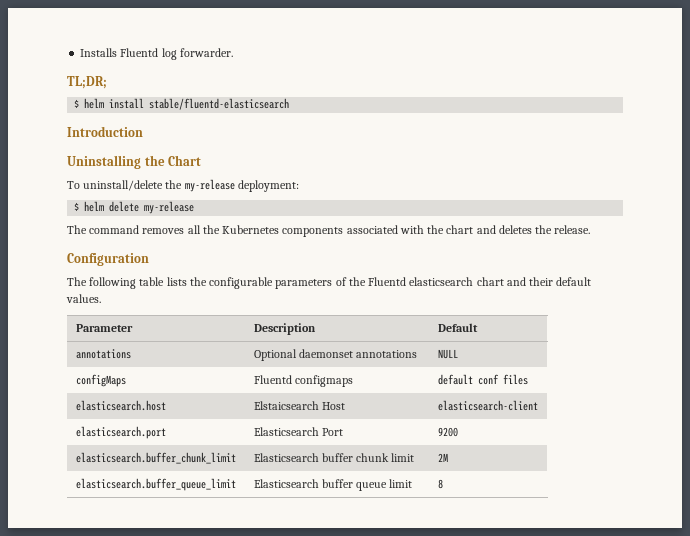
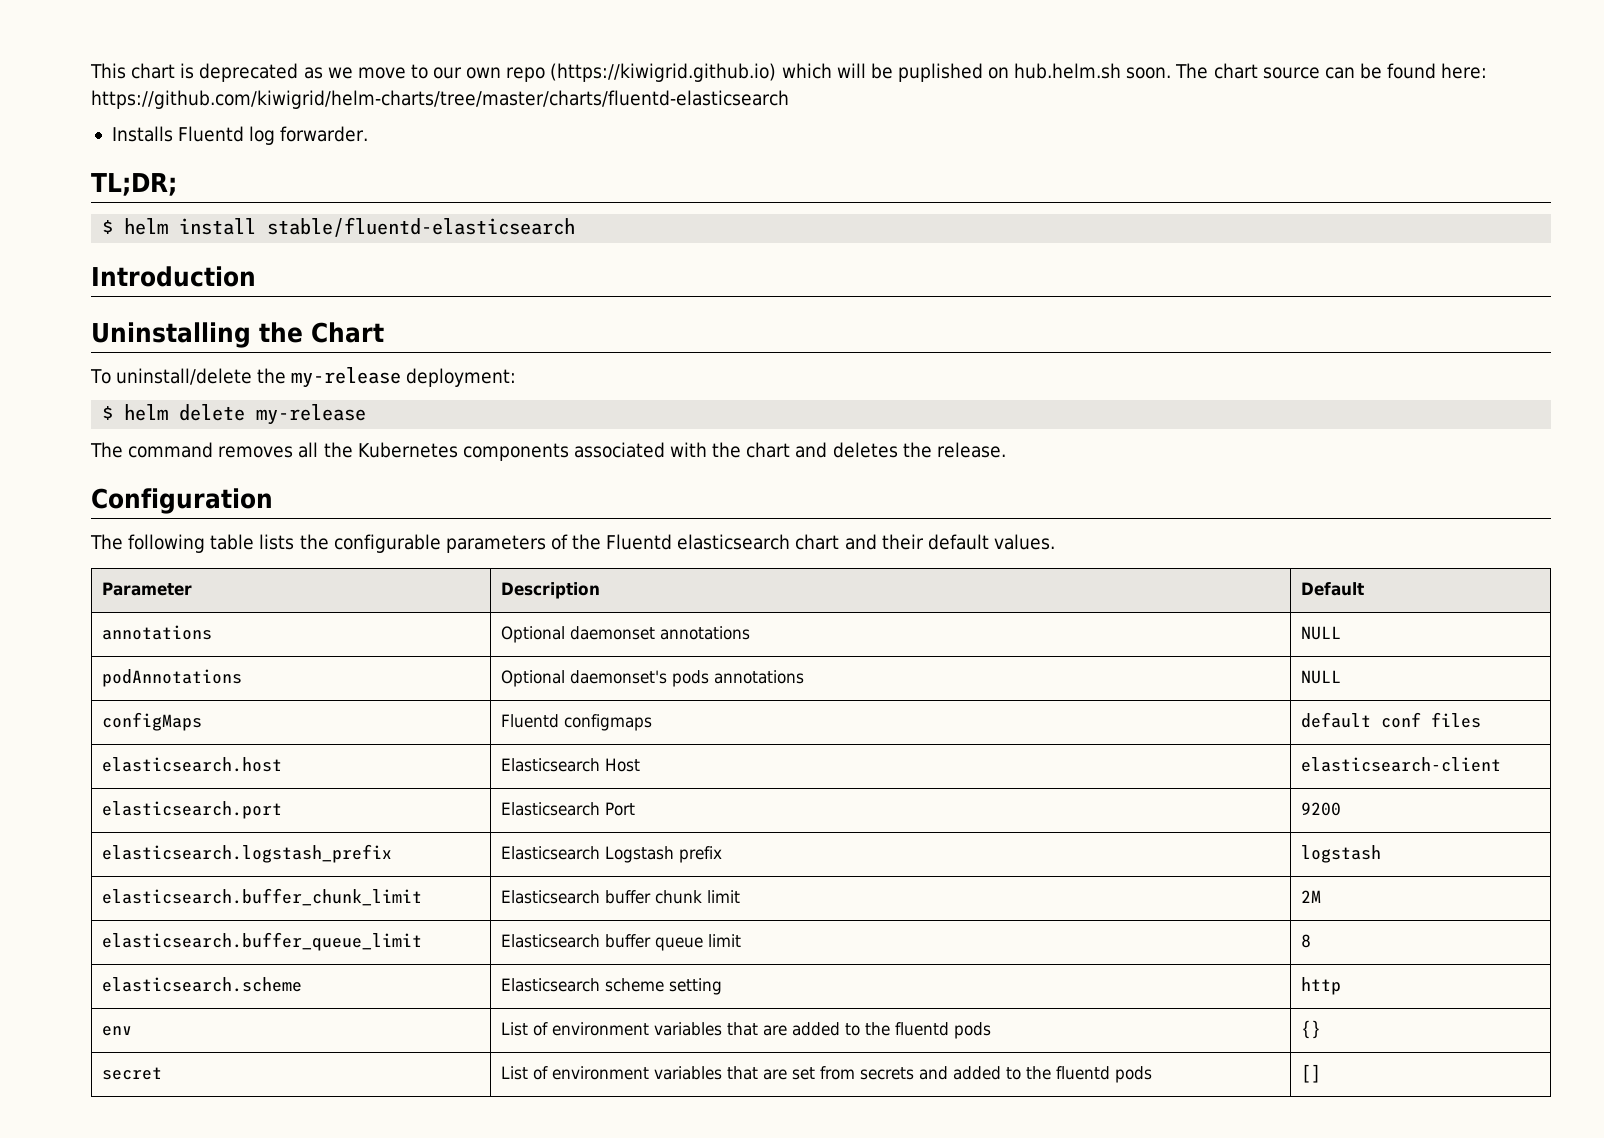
(80, 52) none -> [90,63,1488,82] [91,90,789,109] This chart is deprecated as we move to our own repo (https://kiwigrid.github.io) which will be puplished on hub.helm.sh soon. The chart source can be found here: https://github.com/kiwigrid/helm-charts/tree/master/charts/fluentd-elasticsearch //
(458, 354) none -> [102,669,243,687] [501,670,805,687] [1301,670,1342,684] // podAnnotations | Optional daemonset's pods annotations | NULL
[253,401,319,410] Elstaicsearch -> [501,758,601,772] Elasticsearch
(458, 432) none -> [102,844,393,863] [501,846,723,863] [1301,845,1382,863] // elasticsearch.logstash_prefix | Elasticsearch Logstash prefix | logstash
(443, 484) none -> [102,977,303,992] [501,978,723,995] [1301,977,1342,995] [102,1026,133,1036] [501,1022,992,1039] [1301,1020,1322,1039] [102,1067,163,1080] [501,1066,1153,1083] [1301,1064,1322,1083] // elasticsearch.scheme | Elasticsearch scheme setting | http // env | List of environment variables that are added to the fluentd pods | {} // secret | List of environment variables that are set from secrets and added to the fluentd pods | []

